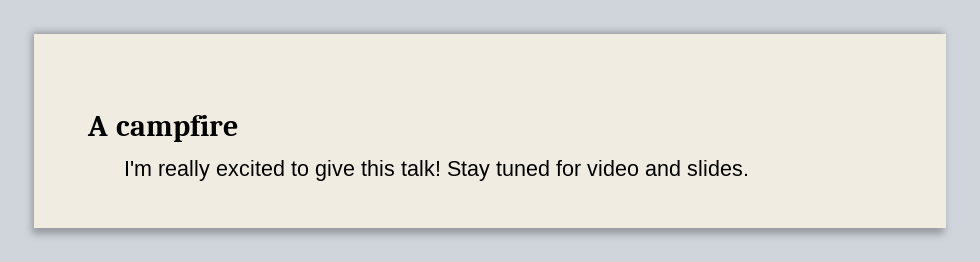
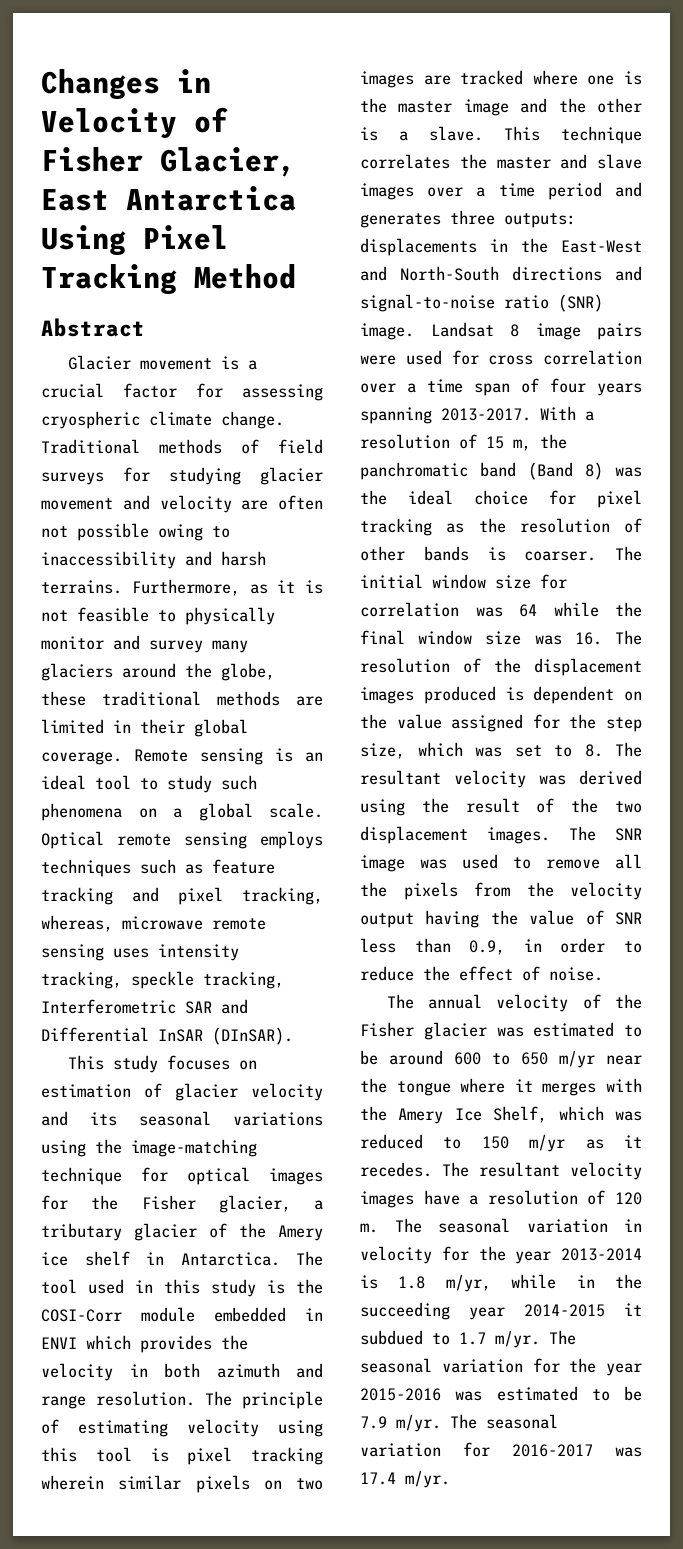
[87,115,238,142] [124,160,750,181] A campfire // I'm really excited to give this talk! Stay tuned for video and slides. -> [41,69,211,100] [41,107,228,139] [41,147,296,177] [41,186,296,211] [41,225,228,256] [41,264,296,295] [41,318,145,337] [67,355,257,370] [41,383,323,401] [41,411,284,429] [41,439,323,454] [41,467,323,485] [41,495,323,513] [41,523,230,541] [41,551,266,569] [41,579,323,596] [41,607,275,625] [41,635,248,653] [41,663,275,681] [41,691,323,706] [41,719,248,737] [41,748,323,765] [41,775,257,793] [41,803,323,821] [41,831,323,849] [41,859,275,877] [41,887,323,905] [41,915,266,932] [41,944,239,961] [41,971,284,989] [41,999,248,1014] [41,1027,293,1045] [67,1055,257,1073] [41,1083,323,1101] [41,1111,323,1126] [41,1139,257,1157] [41,1167,323,1185] [41,1195,323,1213] [41,1223,323,1241] [41,1251,323,1266] [41,1279,323,1297] [41,1307,323,1322] [41,1335,248,1353] [41,1363,323,1381] [41,1391,323,1409] [41,1419,323,1437] [41,1447,323,1465] [41,1475,323,1493] [360,70,642,88] [360,98,642,116] [360,126,642,144] [360,154,642,169] [360,182,642,200] [360,210,576,228] [360,238,642,256] [360,266,642,281] [360,294,603,312] [360,322,642,340] [360,350,642,365] [360,378,642,396] [360,406,594,424] [360,434,567,451] [360,462,642,480] [360,490,642,508] [360,518,642,536] [360,546,642,561] [360,574,567,589] [360,602,642,617] [360,630,642,645] [360,658,642,676] [360,686,642,704] [360,714,642,732] [360,742,642,759] [360,770,642,788] [360,798,642,816] [360,826,642,844] [360,854,642,872] [360,882,642,900] [360,910,642,928] [360,938,642,955] [360,966,603,981] [386,994,642,1012] [360,1022,642,1040] [360,1050,642,1068] [360,1078,642,1096] [360,1106,642,1124] [360,1134,642,1152] [360,1162,642,1180] [360,1190,642,1208] [360,1218,642,1233] [360,1246,642,1264] [360,1274,642,1292] [360,1302,642,1320] [360,1330,576,1348] [360,1358,642,1376] [360,1386,642,1401] [360,1414,558,1432] [360,1442,642,1457] [360,1470,450,1488] Changes in Velocity of Fisher Glacier, East Antarctica Using Pixel Tracking Method // Abstract // Glacier movement is a crucial factor for assessing cryospheric climate change. Traditional methods of field surveys for studying glacier movement and velocity are often not possible owing to inaccessibility and harsh terrains. Furthermore, as it is not feasible to physically monitor and survey many glaciers around the globe, these traditional methods are limited in their global coverage. Remote sensing is an ideal tool to study such phenomena on a global scale. Optical remote sensing employs techniques such as feature tracking and pixel tracking, whereas, microwave remote sensing uses intensity tracking, speckle tracking, Interferometric SAR and Differential InSAR (DInSAR). // This study focuses on estimation of glacier velocity and its seasonal variations using the image-matching technique for optical images for the Fisher glacier, a tributary glacier of the Amery ice shelf in Antarctica. The tool used in this study is the COSI-Corr module embedded in ENVI which provides the velocity in both azimuth and range resolution. The principle of estimating velocity using this tool is pixel tracking wherein similar pixels on two images are tracked where one is the master image and the other is a slave. This technique correlates the master and slave images over a time period and generates three outputs: displacements in the East-West and North-South directions and signal-to-noise ratio (SNR) image. Landsat 8 image pairs were used for cross correlation over a time span of four years spanning 2013-2017. With a resolution of 15 m, the panchromatic band (Band 8) was the ideal choice for pixel tracking as the resolution of other bands is coarser. The initial window size for correlation was 64 while the final window size was 16. The resolution of the displacement images produced is dependent on the value assigned for the step size, which was set to 8. The resultant velocity was derived using the result of the two displacement images. The SNR image was used to remove all the pixels from the velocity output having the value of SNR less than 0.9, in order to reduce the effect of noise. // The annual velocity of the Fisher glacier was estimated to be around 600 to 650 m/yr near the tongue where it merges with the Amery Ice Shelf, which was reduced to 150 m/yr as it recedes. The resultant velocity images have a resolution of 120 m. The seasonal variation in velocity for the year 2013-2014 is 1.8 m/yr, while in the succeeding year 2014-2015 it subdued to 1.7 m/yr. The seasonal variation for the year 2015-2016 was estimated to be 7.9 m/yr. The seasonal variation for 2016-2017 was 17.4 m/yr.

